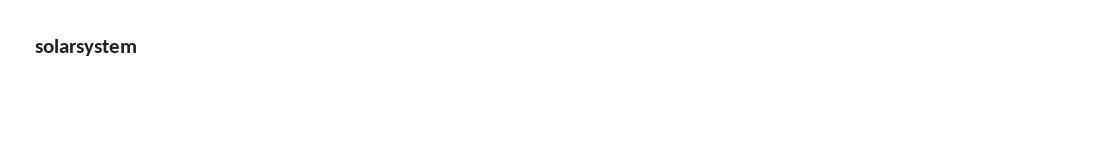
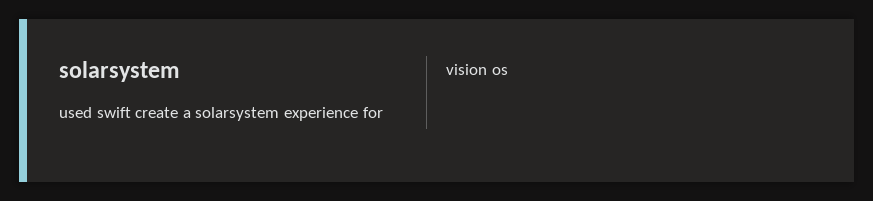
[35,39,137,56] solarsystem -> [59,61,180,82] [59,107,383,121] [446,64,508,75] solarsystem // used swift create a solarsystem experience for vision os

